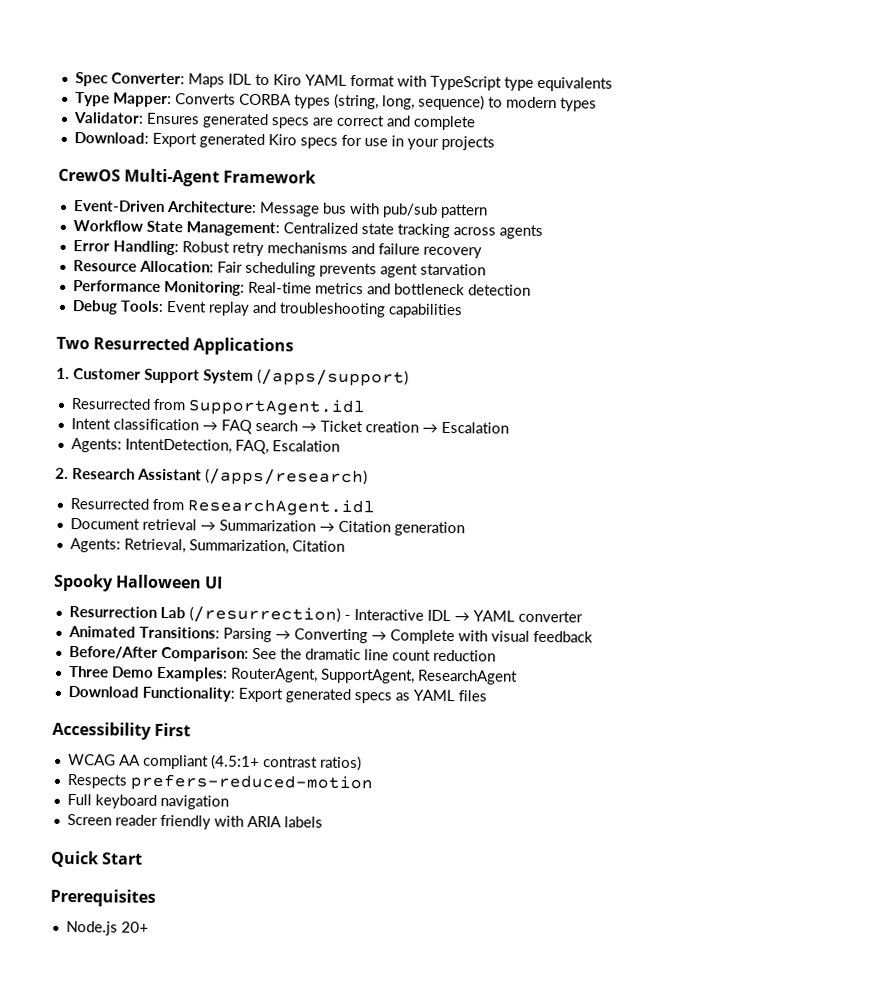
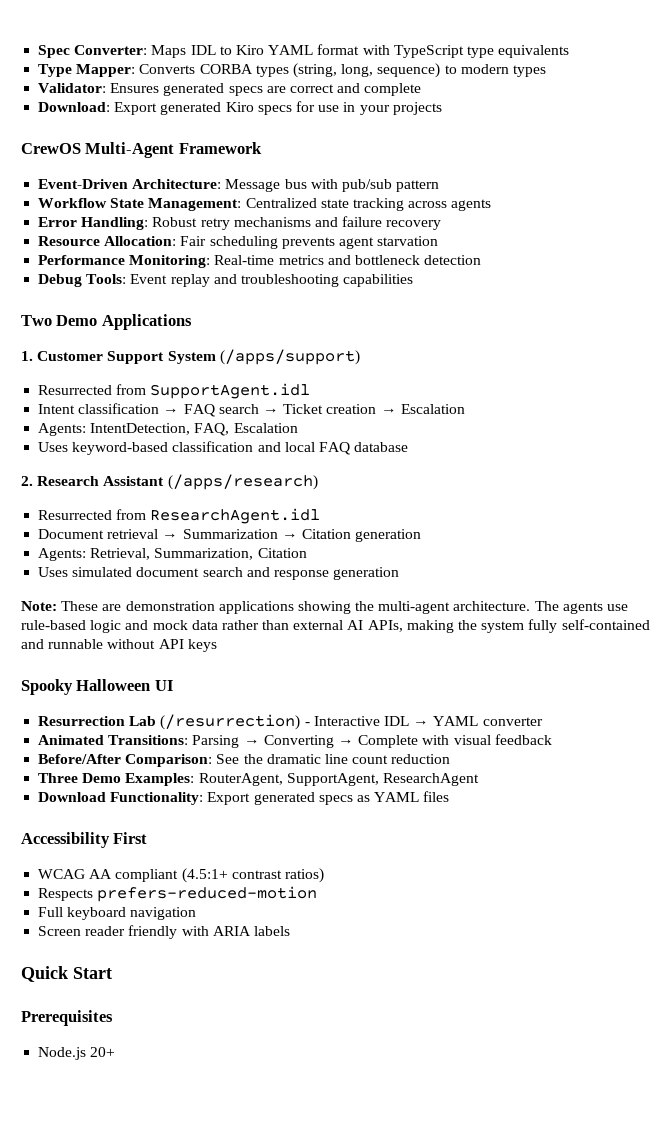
[93,336,191,351] Resurrected -> [56,315,98,326] Demo
(340, 446) none -> [38,441,409,455] // Uses keyword-based classification and local FAQ database
(345, 546) none -> [38,567,400,580] [21,601,629,614] [21,619,650,633] [21,639,217,652] // Uses simulated document search and response generation // Note: These are demonstration applications showing the multi-agent architecture. The agents use rule-based logic and mock data rather than external AI APIs, making the system fully self-contained and runnable without API keys

